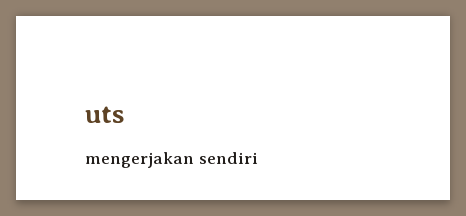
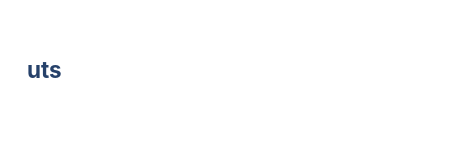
[85,152,258,168] // mengerjakan sendiri -> (62, 70) none

